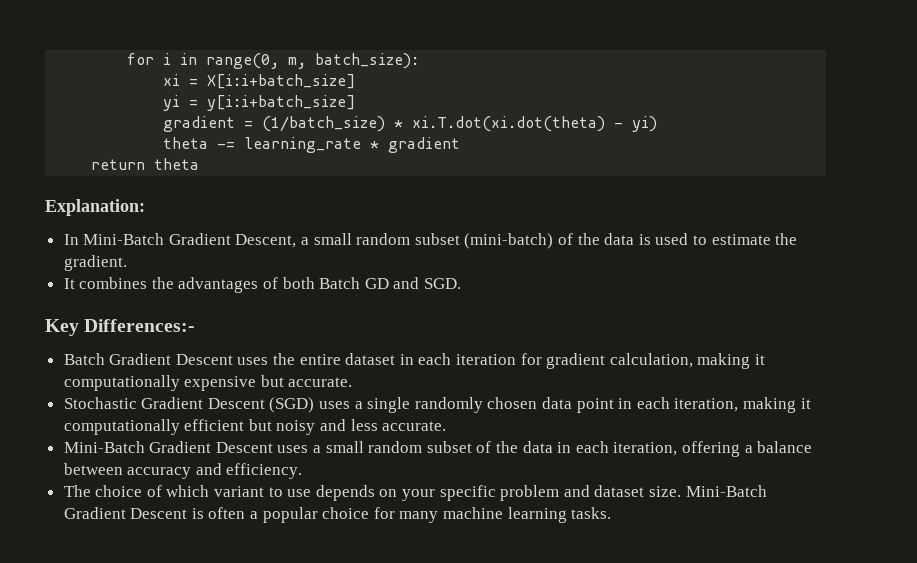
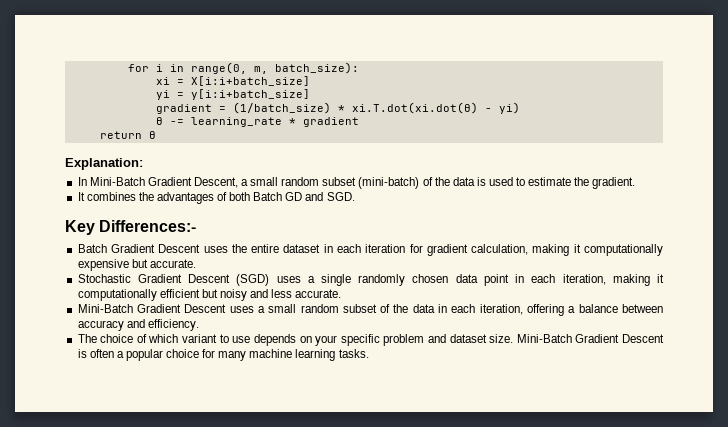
[412,116,606,132] xi.T.dot(xi.dot(theta) -> [351,102,478,114] xi.T.dot(xi.dot(θ)
[163,137,209,149] theta -> [155,117,163,125] θ
[154,158,200,170] theta -> [148,131,156,139] θ

